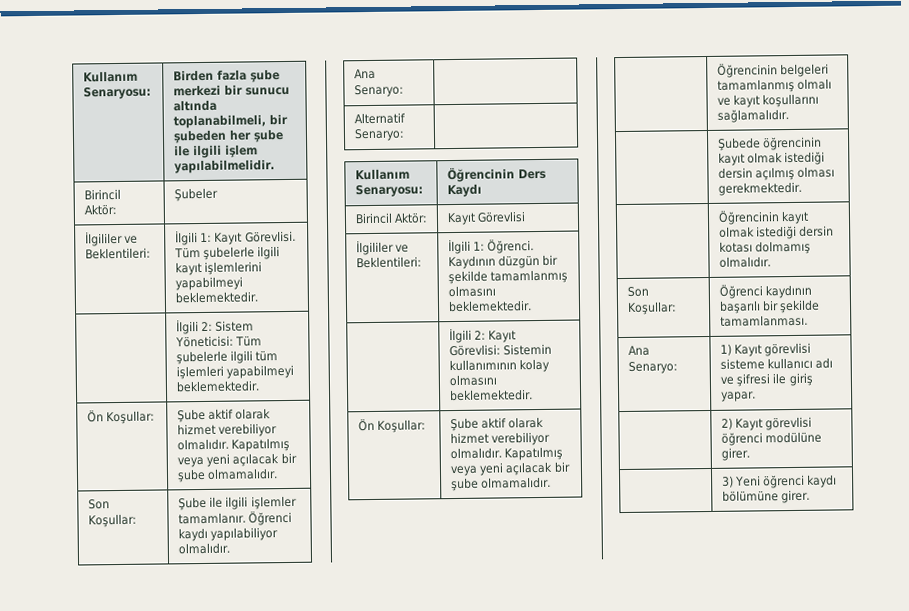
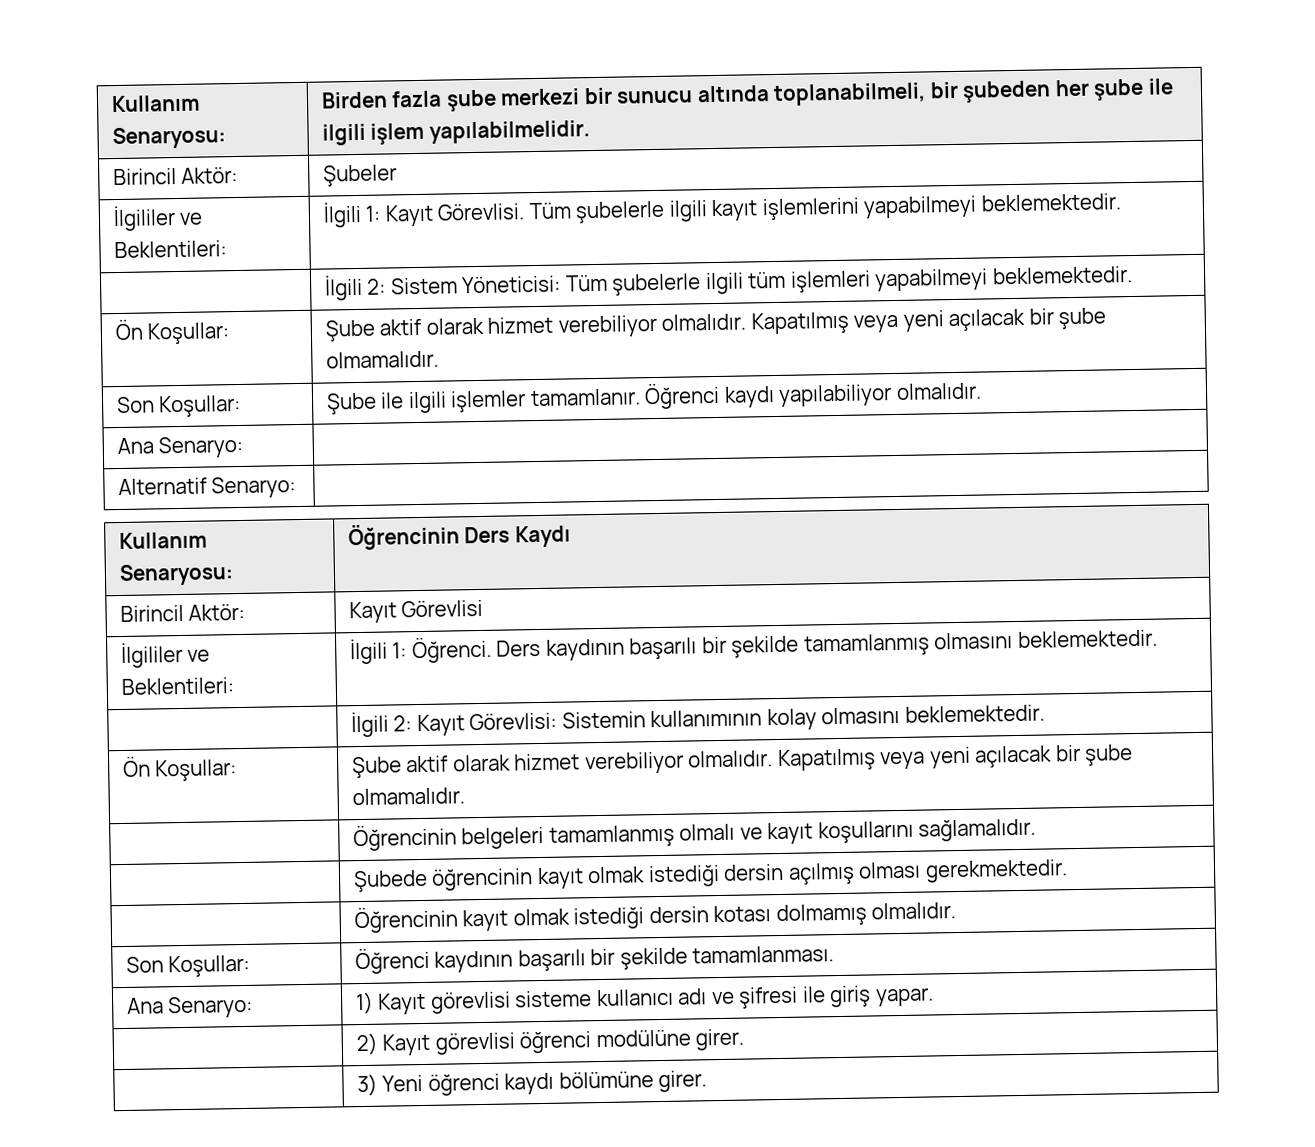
[447,254,541,270] Kaydının düzgün -> [496,637,698,661] Ders kaydının başarılı

